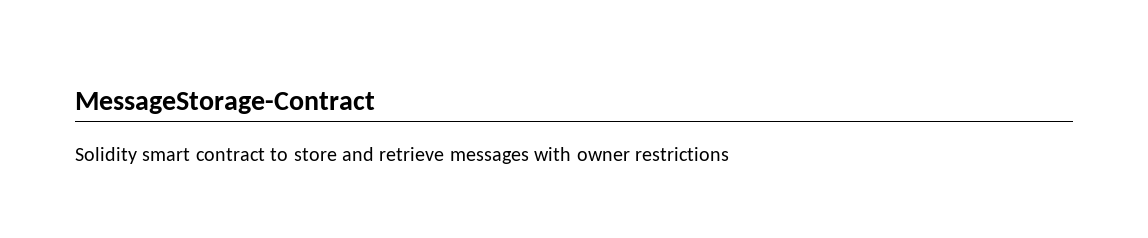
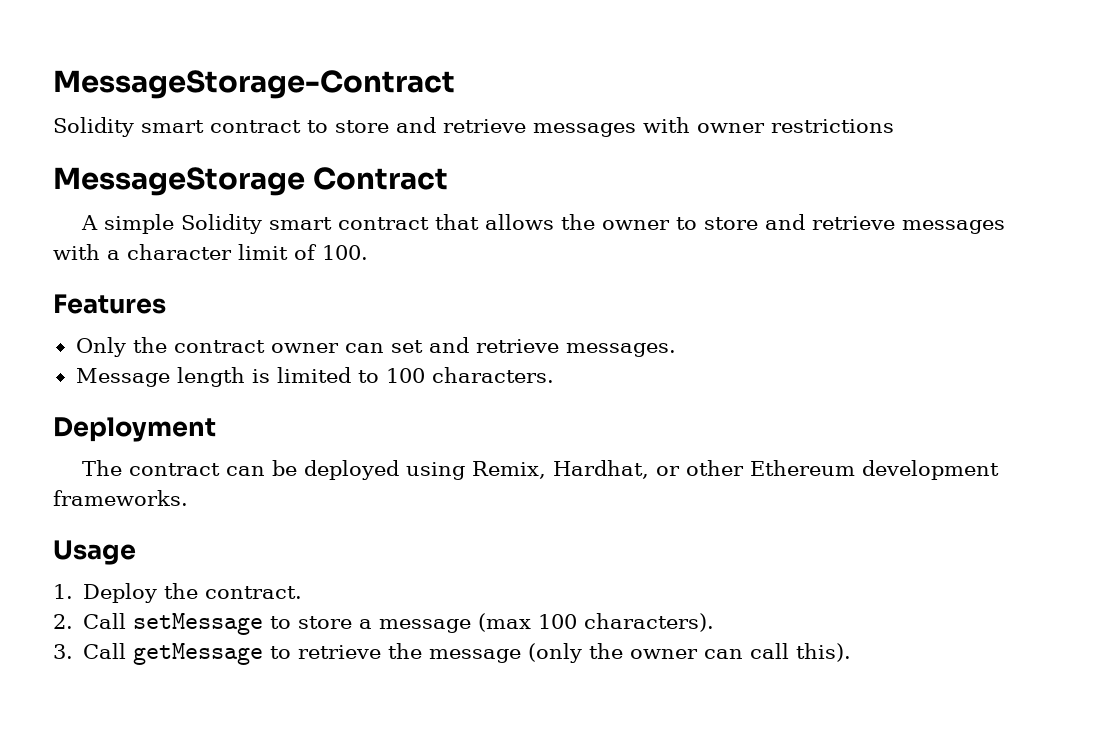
(729, 154) none -> [53,167,448,196] [80,214,1005,234] [53,244,368,260] [53,294,166,314] [75,337,676,357] [75,367,554,387] [53,417,216,442] [81,460,999,480] [53,490,188,506] [53,540,136,565] [53,583,303,603] [53,613,715,635] [53,643,852,665] // MessageStorage Contract // A simple Solidity smart contract that allows the owner to store and retrieve messages with a character limit of 100. // Features // Only the contract owner can set and retrieve messages. // Message length is limited to 100 characters. // Deployment // The contract can be deployed using Remix, Hardhat, or other Ethereum development frameworks. // Usage // 1. Deploy the contract. // 2. Call setMessage to store a message (max 100 characters). // 3. Call getMessage to retrieve the message (only the owner can call this).

